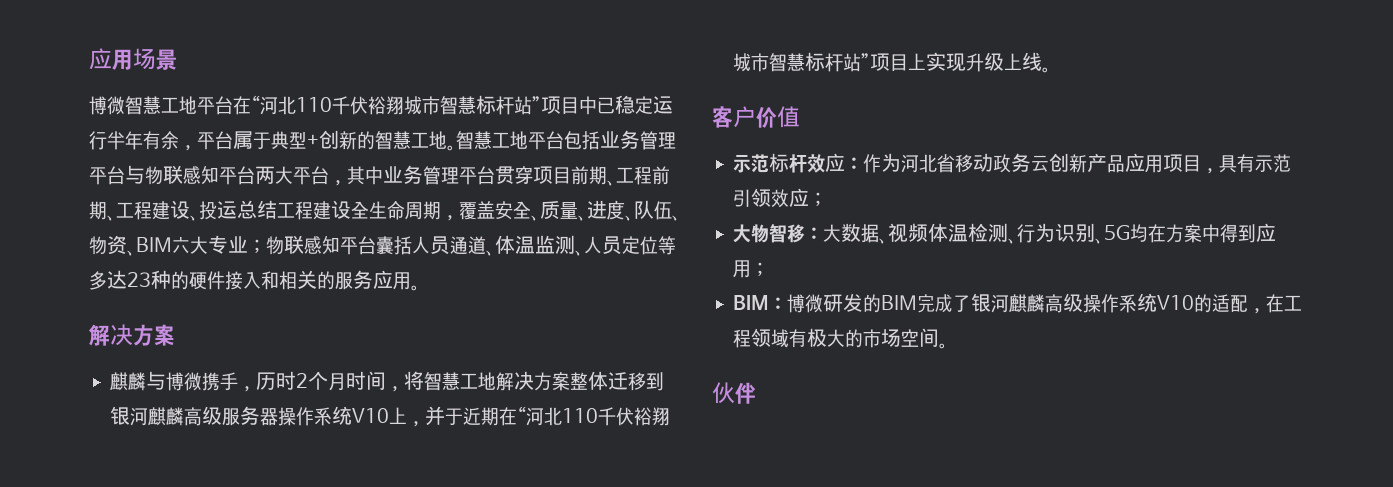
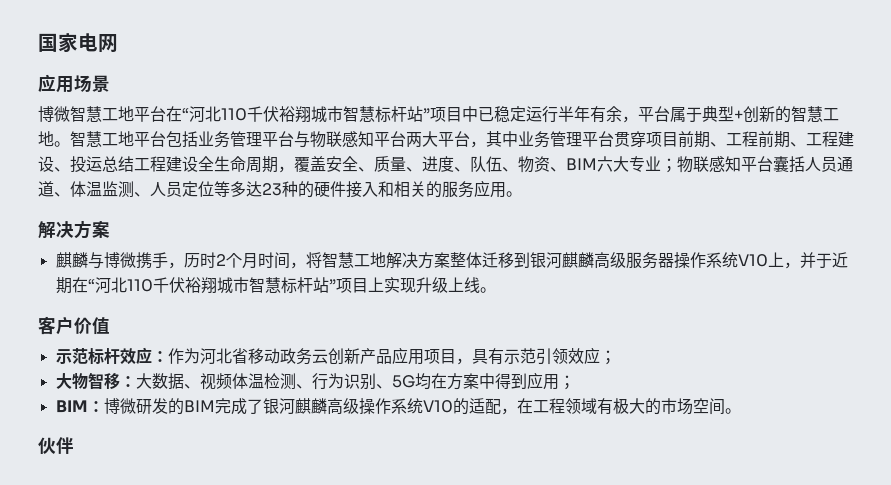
(89, 59) none -> [38,33,118,53] 国家电网 //

